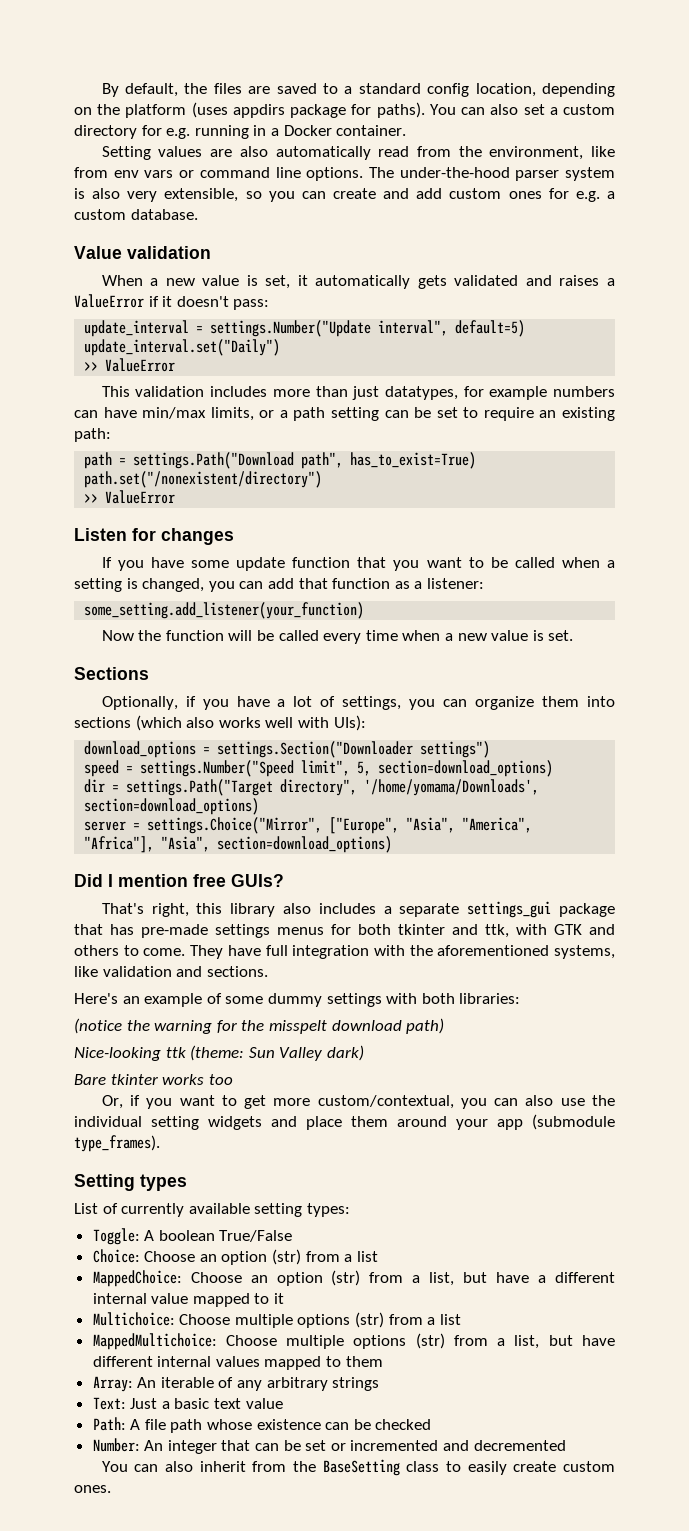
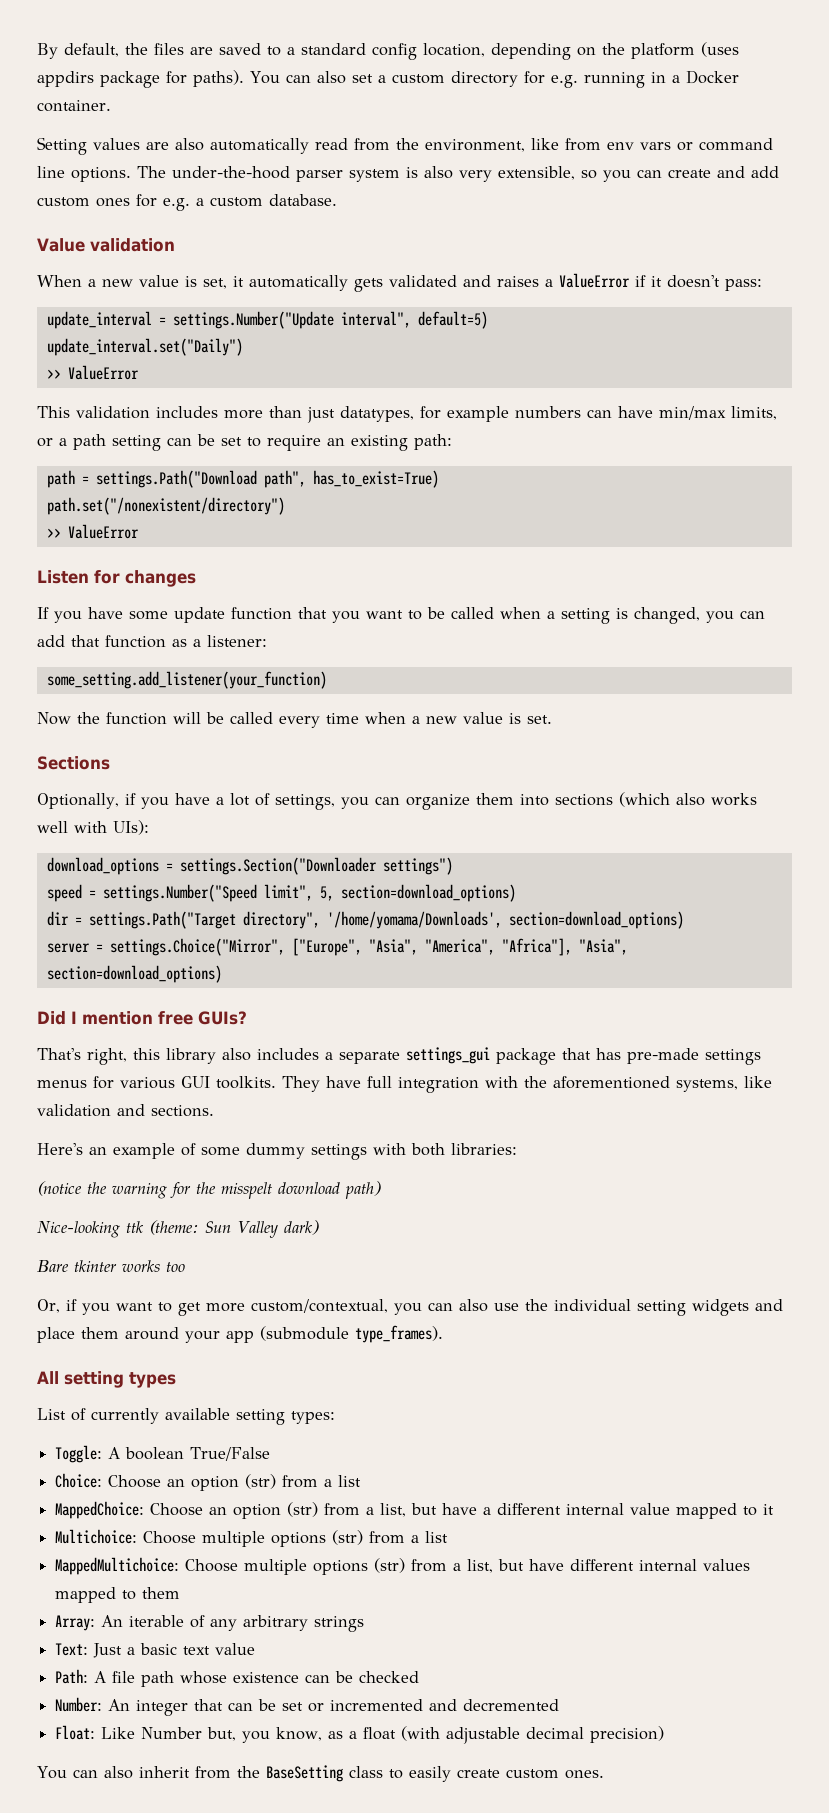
[358,924,615,938] [74,945,186,956] both tkinter and ttk, with GTK and others to come. -> [120,1076,276,1089] various GUI toolkits.
[74,1174,135,1191] Setting -> [37,1371,124,1388] All setting
(566, 1445) none -> [55,1725,665,1744] // Float: Like Number but, you know, as a float (with adjustable decimal precision)

